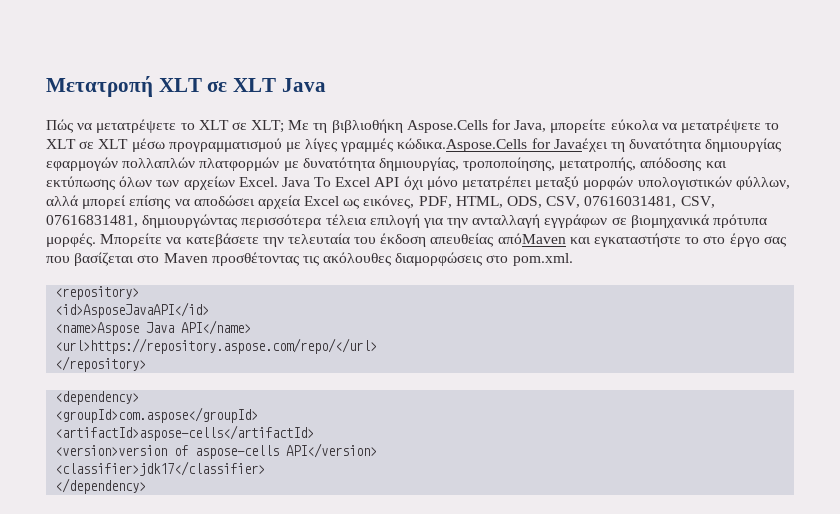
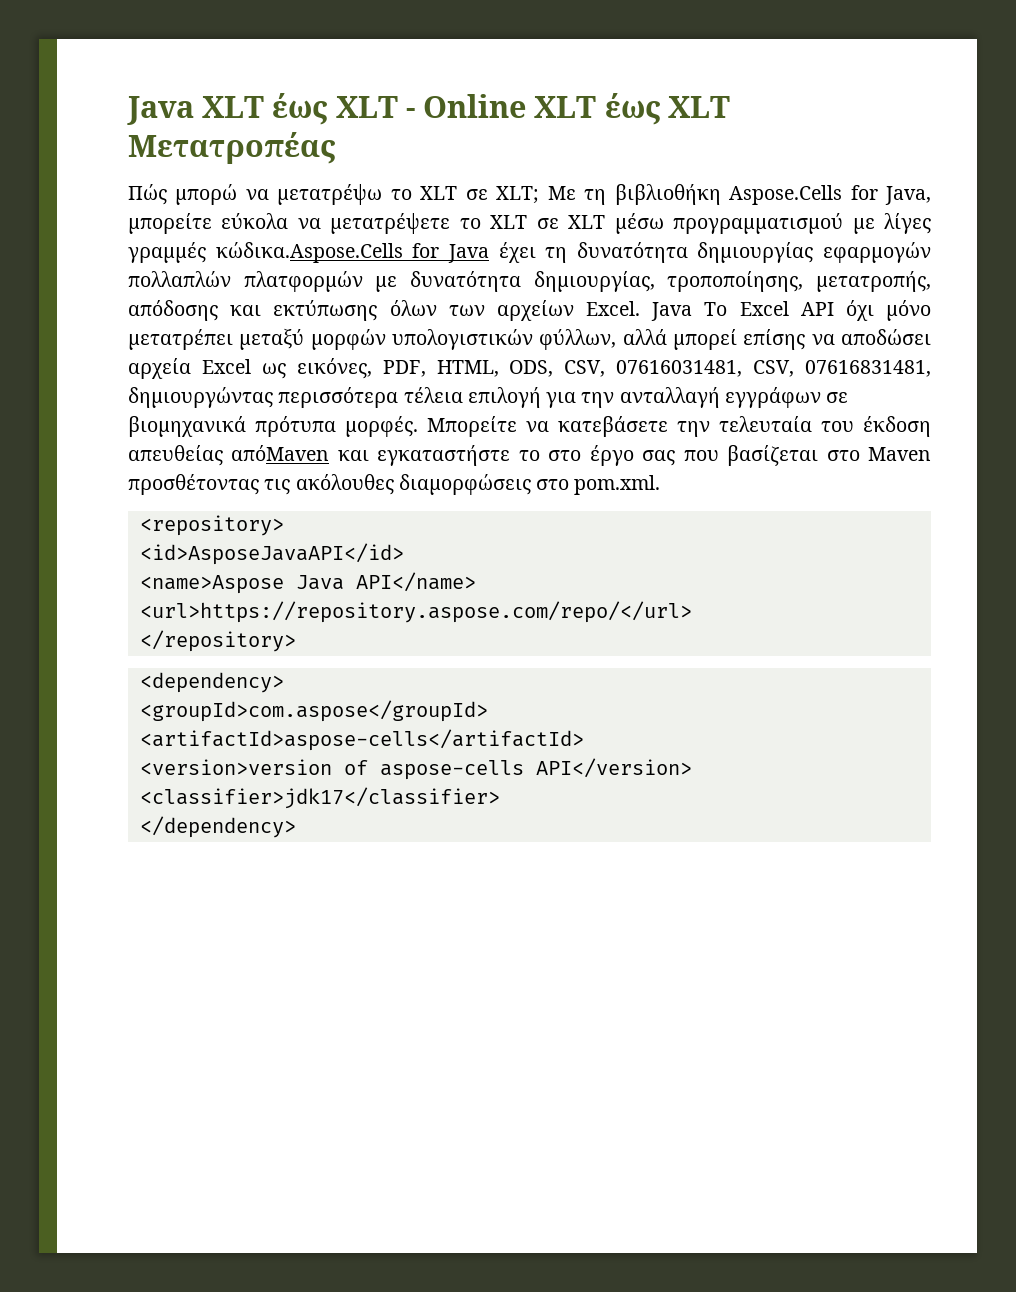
[46,76,326,97] [46,119,177,133] Μετατροπή XLT σε XLT Java // Πώς να μετατρέψετε -> [127,93,730,125] [128,132,335,164] [128,184,383,205] Java XLT έως XLT - Online XLT έως XLT Μετατροπέας // Πώς μπορώ να μετατρέψω
[553,138,608,152] Javaέχει -> [447,242,536,263] Java έχει

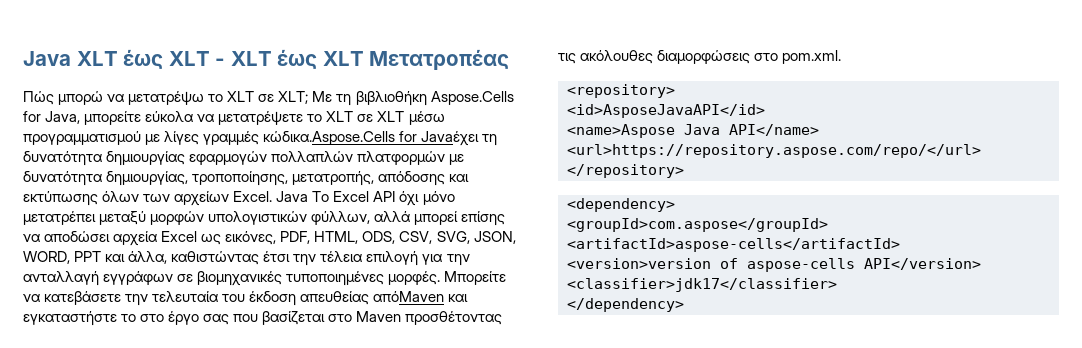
[423,94,527,118] Online -> (226, 62) none
[447,242,536,263] Java έχει -> [421,131,480,146] Javaέχει
[616,360,931,377] [128,387,399,408] 07616031481, CSV, 07616831481, δημιουργώντας περισσότερα -> [436,231,516,244] [23,251,317,266] SVG, JSON, WORD, PPT και άλλα, καθιστώντας έτσι την
[128,416,336,437] βιομηχανικά πρότυπα -> [197,271,385,286] βιομηχανικές τυποποιημένες

